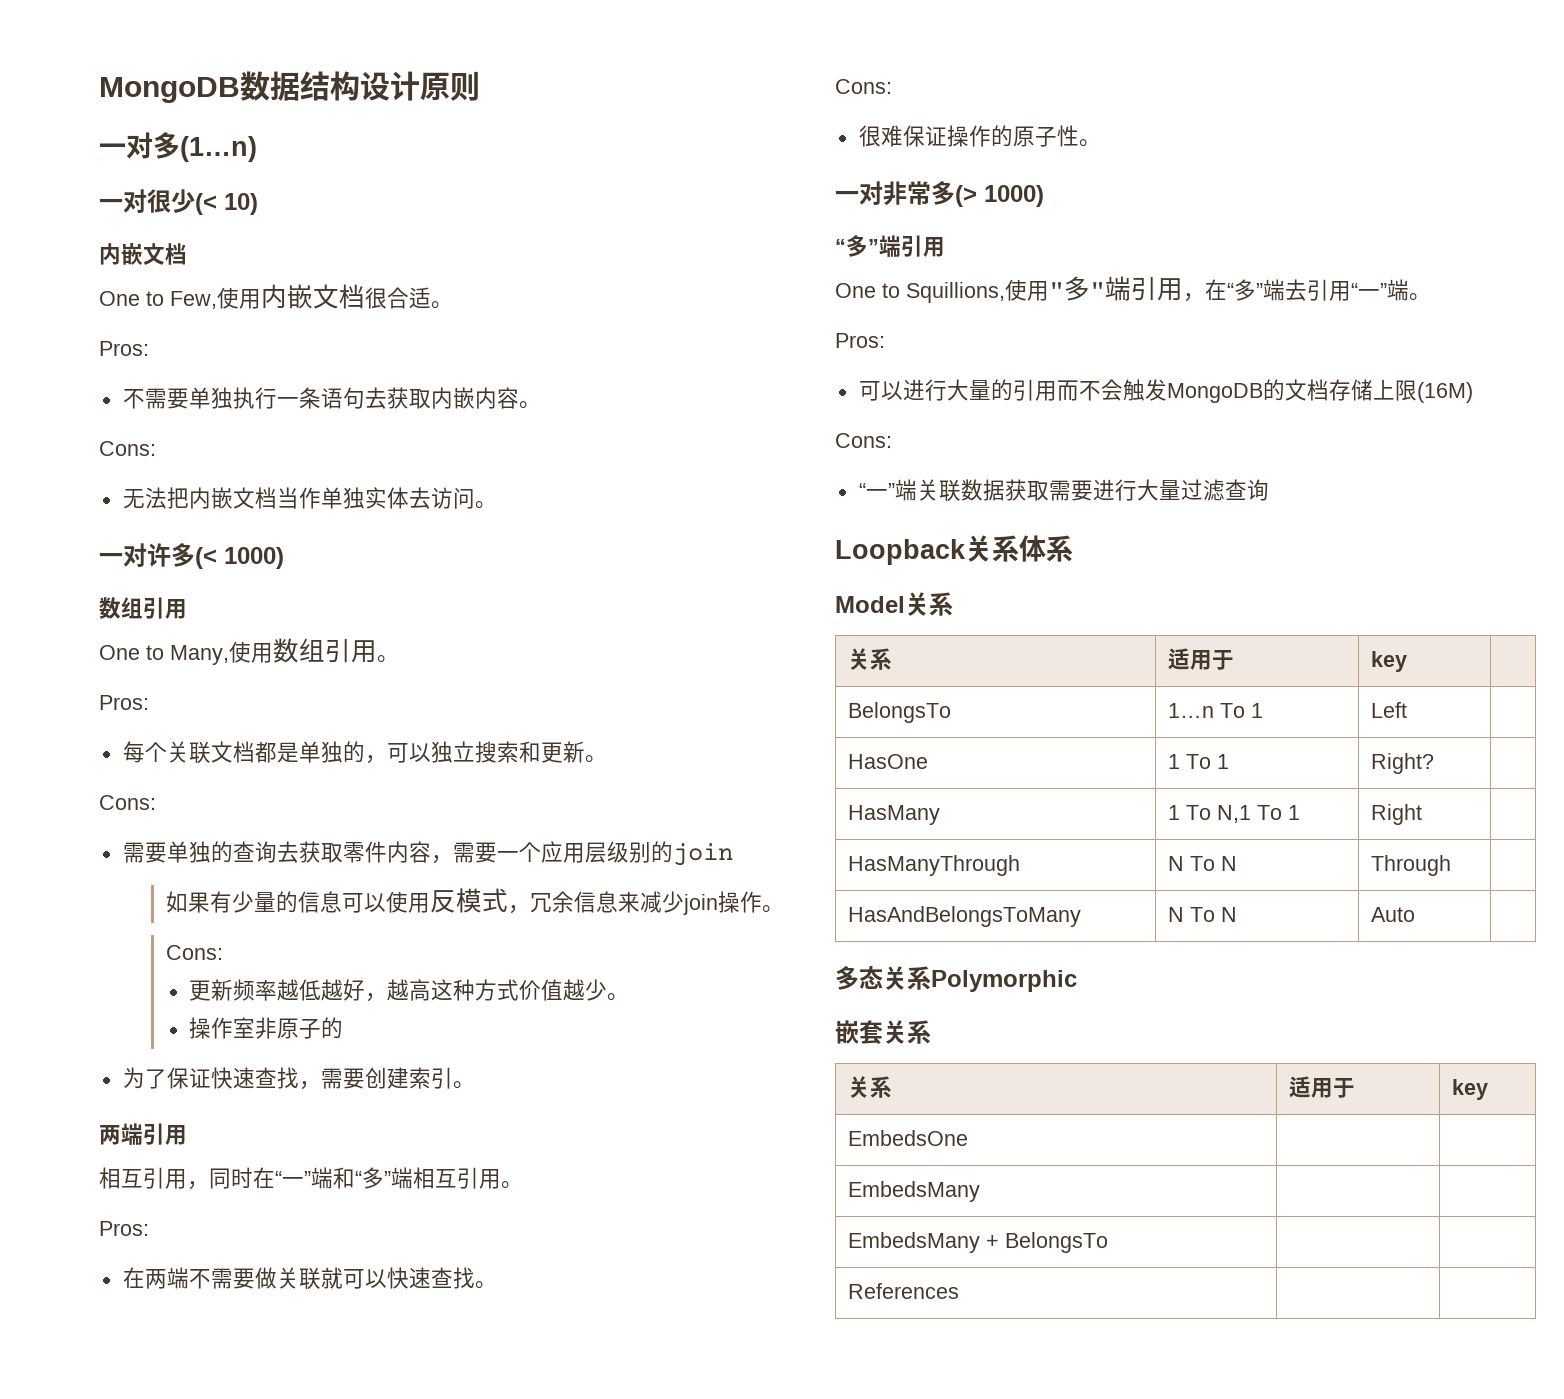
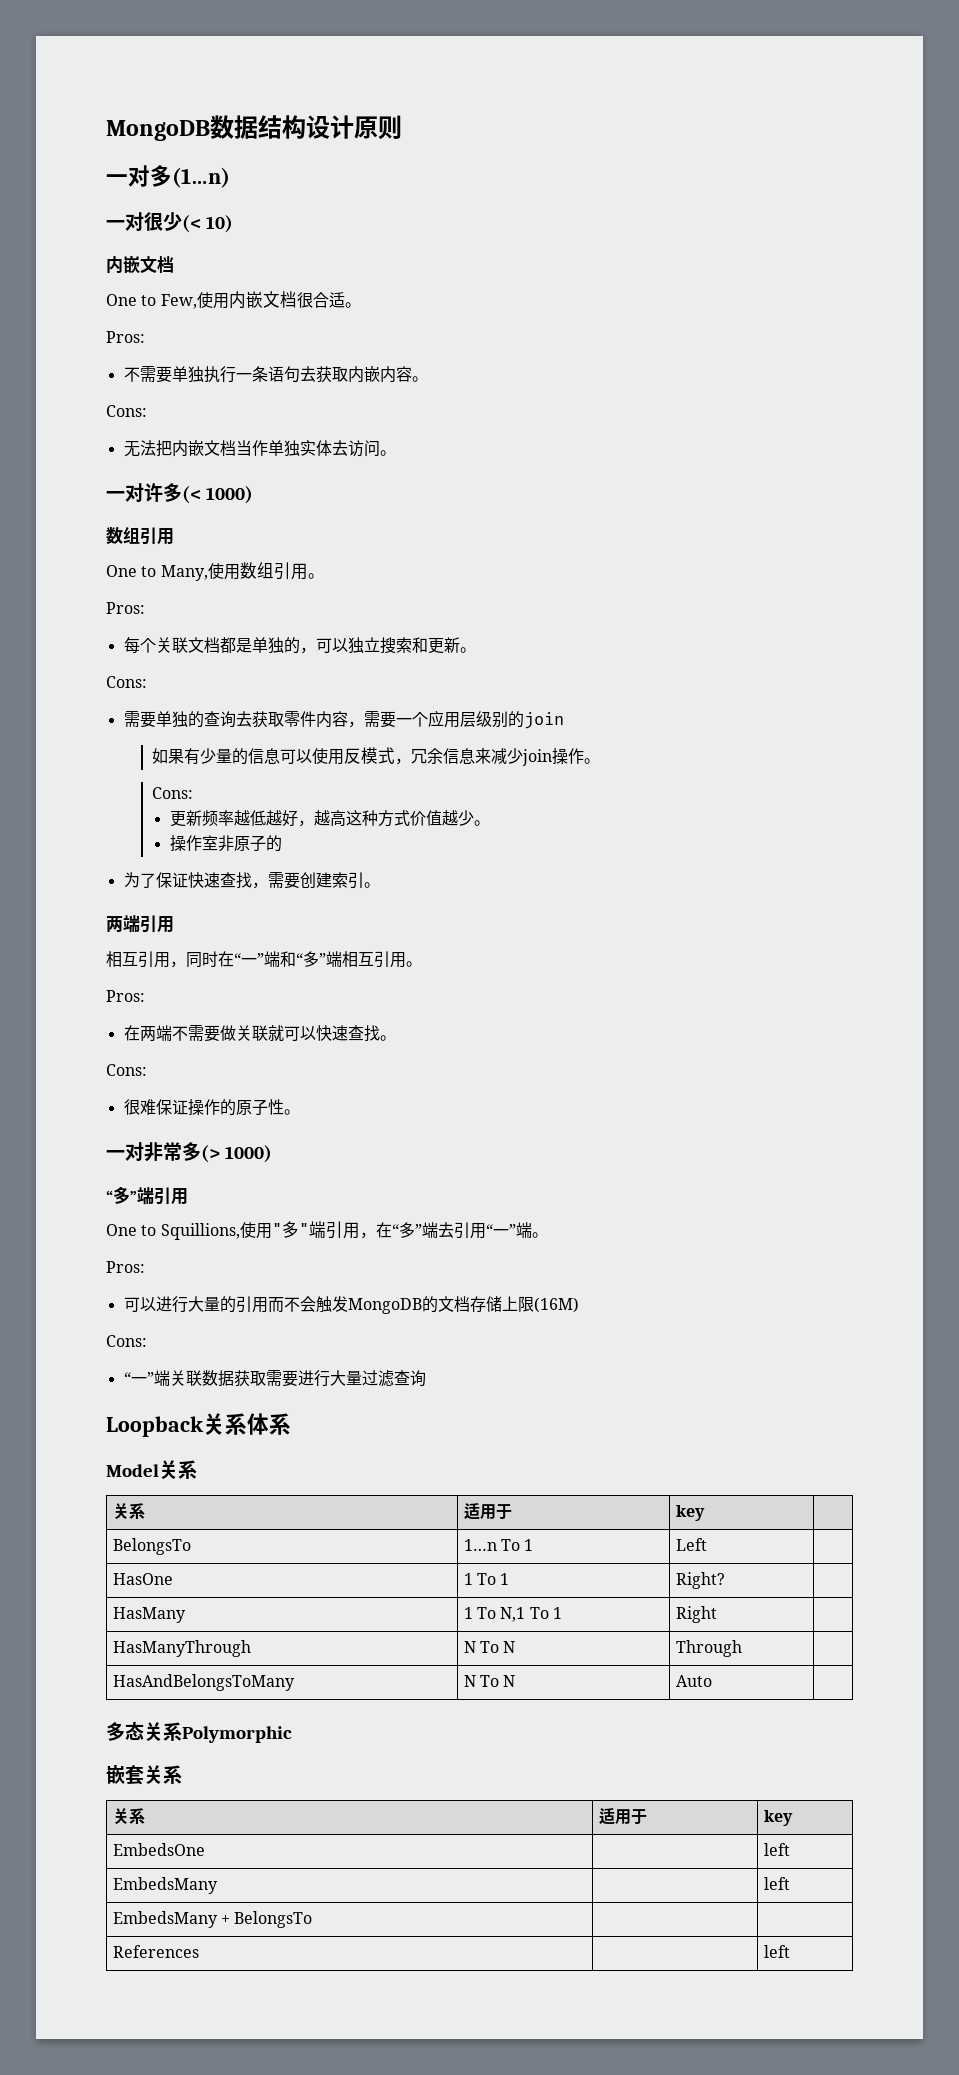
(968, 1138) none -> [763,1843,790,1856] left
(980, 1191) none -> [763,1877,790,1890] left
(959, 1291) none -> [763,1945,790,1958] left

